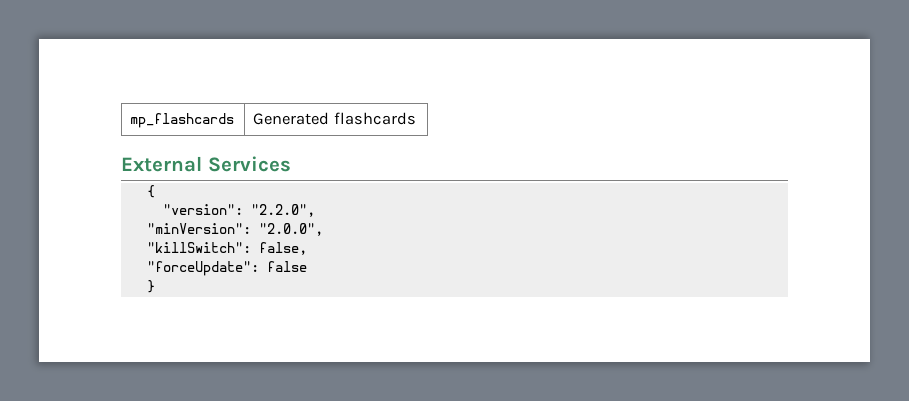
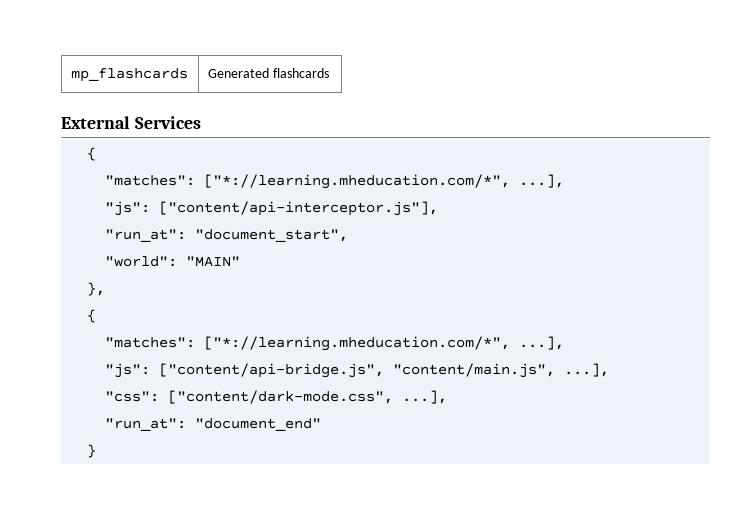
[162,204,315,217] [146,223,323,236] [146,242,307,255] [146,261,307,276] "version": "2.2.0", // "minVersion": "2.0.0", // "killSwitch": false, // "forceUpdate": false -> [105,174,565,189] [105,201,439,216] [105,229,349,242] [105,256,241,267] [87,282,106,296] [87,309,97,323] [105,336,565,351] [105,363,610,378] [105,390,448,404] [105,418,322,431] "matches": ["*://learning.mheducation.com/*", ...], // "js": ["content/api-interceptor.js"], // "run_at": "document_start", // "world": "MAIN" // }, // { // "matches": ["*://learning.mheducation.com/*", ...], // "js": ["content/api-bridge.js", "content/main.js", ...], // "css": ["content/dark-mode.css", ...], // "run_at": "document_end"

